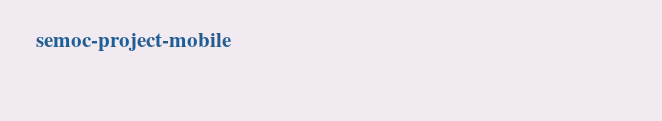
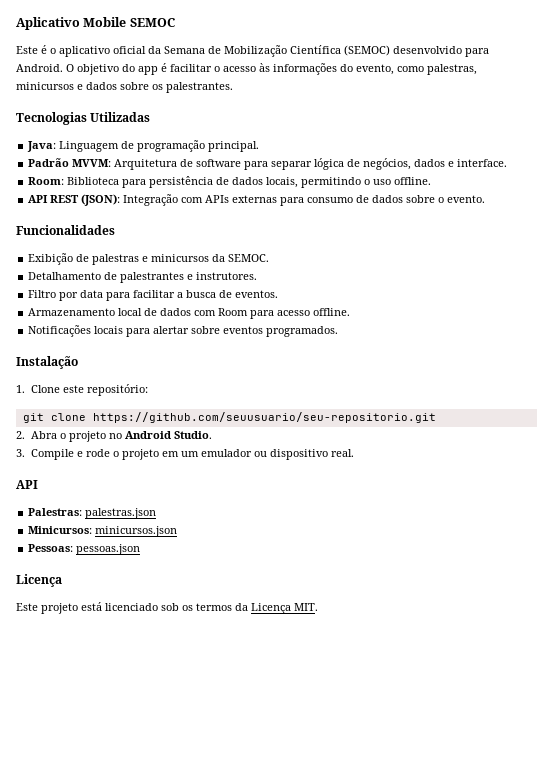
[36,33,231,52] semoc-project-mobile -> [16,17,175,30] [16,45,489,57] [16,63,477,75] [16,82,233,93] [16,112,151,125] [27,140,260,152] [28,158,508,170] [28,176,432,188] [28,194,486,206] [16,225,115,235] [28,253,270,265] [28,272,258,283] [28,290,279,301] [28,308,351,319] [28,325,339,337] [16,356,78,369] [16,384,148,396] [22,412,436,423] [16,431,212,442] [16,449,354,460] [16,480,38,489] [28,508,157,519] [28,526,178,537] [28,544,141,555] [16,574,62,587] [16,602,318,614] Aplicativo Mobile SEMOC // Este é o aplicativo oficial da Semana de Mobilização Científica (SEMOC) desenvolvido para Android. O objetivo do app é facilitar o acesso às informações do evento, como palestras, minicursos e dados sobre os palestrantes. // Tecnologias Utilizadas // Java: Linguagem de programação principal. // Padrão MVVM: Arquitetura de software para separar lógica de negócios, dados e interface. // Room: Biblioteca para persistência de dados locais, permitindo o uso offline. // API REST (JSON): Integração com APIs externas para consumo de dados sobre o evento. // Funcionalidades // Exibição de palestras e minicursos da SEMOC. // Detalhamento de palestrantes e instrutores. // Filtro por data para facilitar a busca de eventos. // Armazenamento local de dados com Room para acesso offline. // Notificações locais para alertar sobre eventos programados. // Instalação // 1. Clone este repositório: // git clone https://github.com/seuusuario/seu-repositorio.git // 2. Abra o projeto no Android Studio. // 3. Compile e rode o projeto em um emulador ou dispositivo real. // API // Palestras: palestras.json // Minicursos: minicursos.json // Pessoas: pessoas.json // Licença // Este projeto está licenciado sob os termos da Licença MIT.

